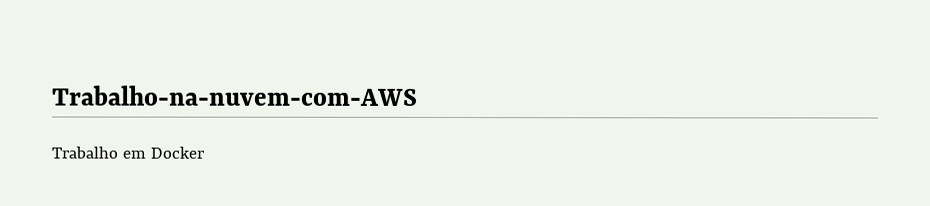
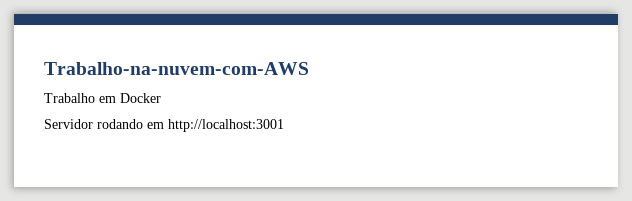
(204, 152) none -> [44,119,284,132] // Servidor rodando em http://localhost:3001

